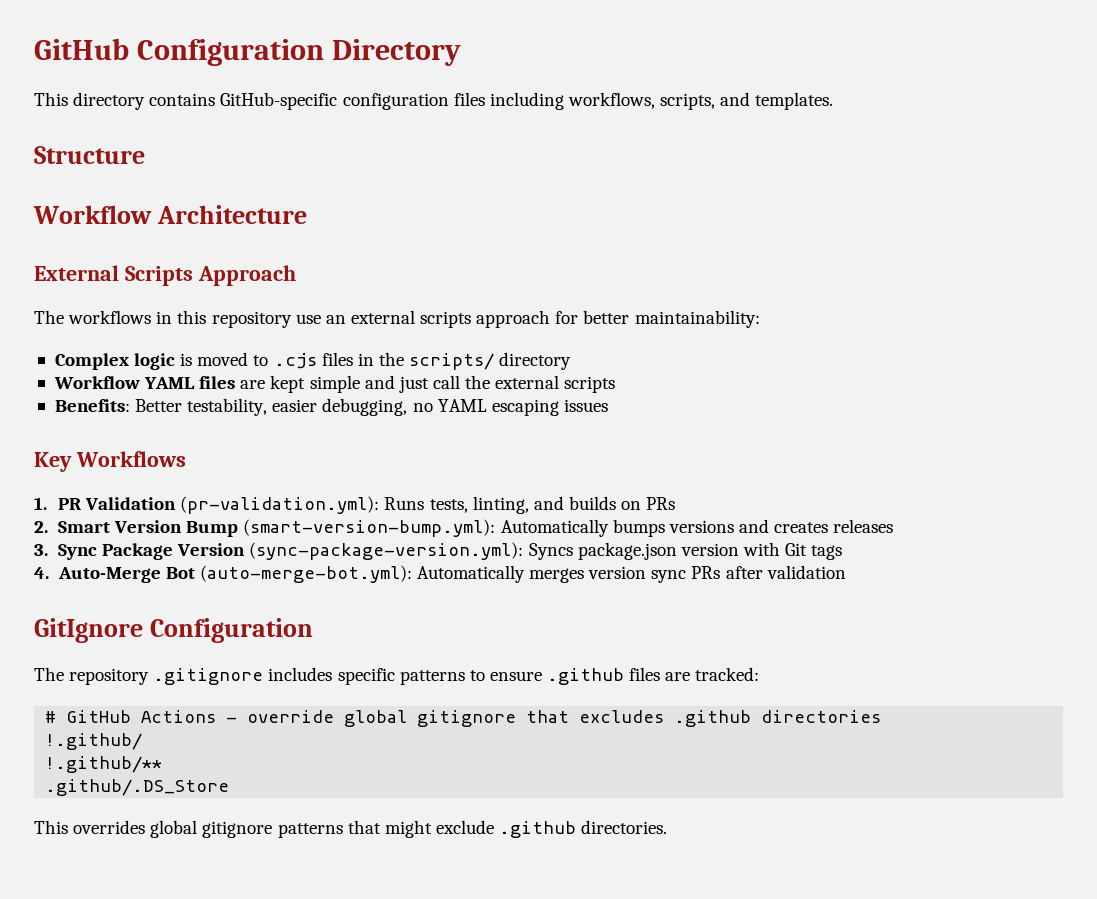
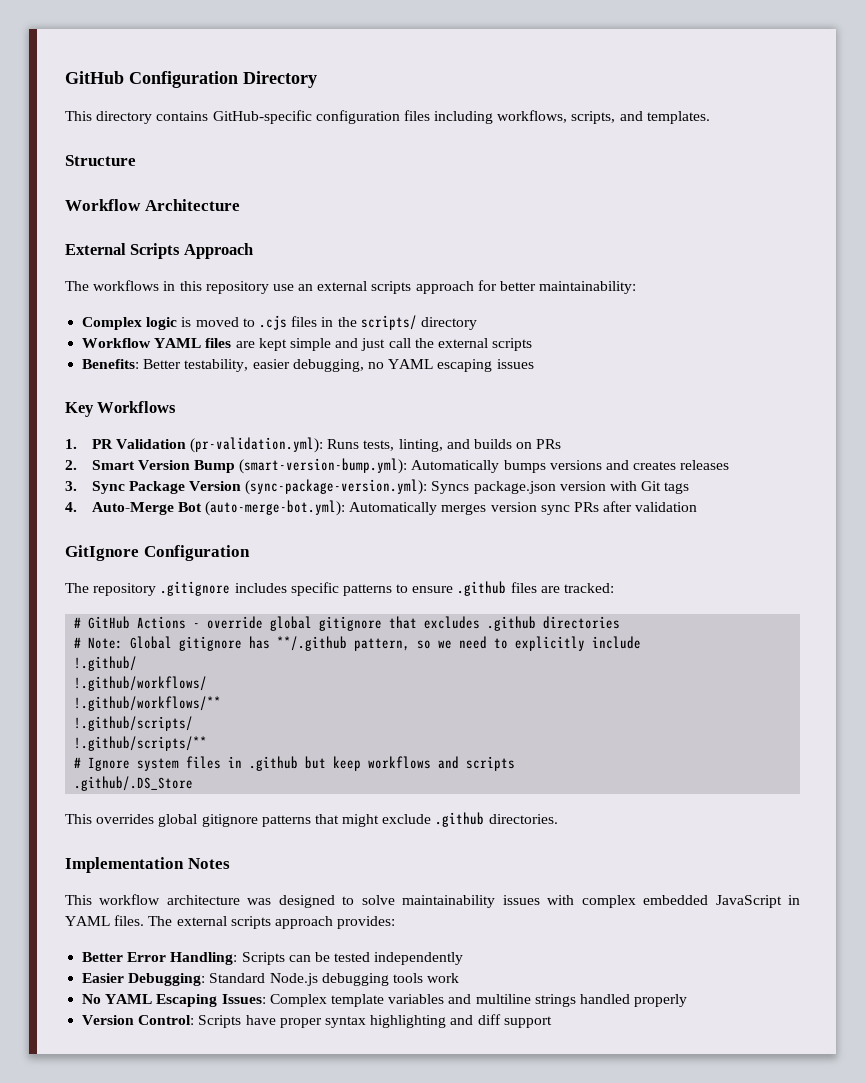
[45,733,143,750] [45,756,163,773] !.github/ // !.github/** -> [74,636,642,651] [74,656,138,671] [74,676,208,691] [74,696,222,711] [74,716,194,731] [74,736,208,751] [74,756,516,771] # Note: Global gitignore has **/.github pattern, so we need to explicitly include // !.github/ // !.github/workflows/ // !.github/workflows/** // !.github/scripts/ // !.github/scripts/** // # Ignore system files in .github but keep workflows and scripts
(668, 827) none -> [65,857,230,873] [65,894,800,908] [65,915,396,929] [82,952,464,965] [82,973,460,986] [82,994,688,1007] [82,1014,552,1028] // Implementation Notes // This workflow architecture was designed to solve maintainability issues with complex embedded JavaScript in YAML files. The external scripts approach provides: // Better Error Handling: Scripts can be tested independently // Easier Debugging: Standard Node.js debugging tools work // No YAML Escaping Issues: Complex template variables and multiline strings handled properly // Version Control: Scripts have proper syntax highlighting and diff support

